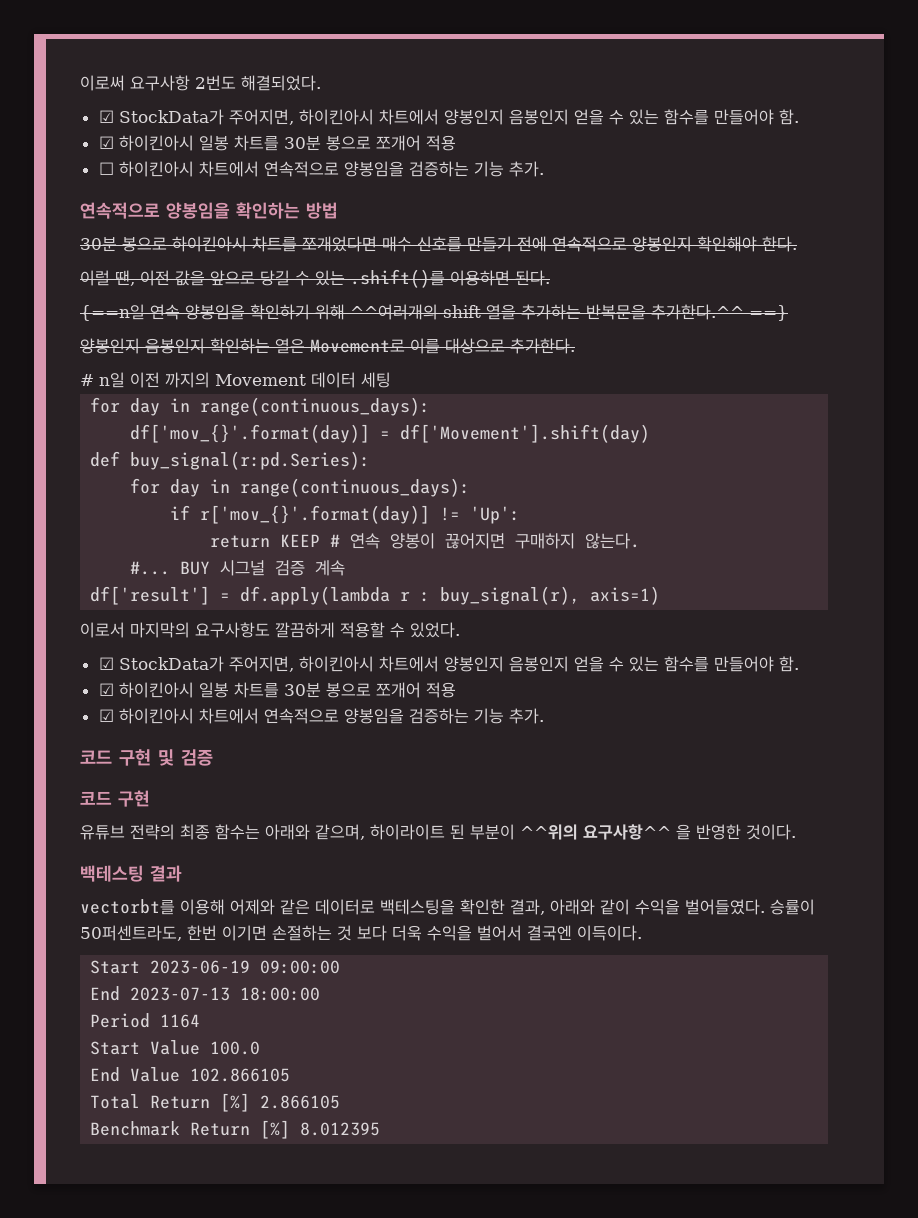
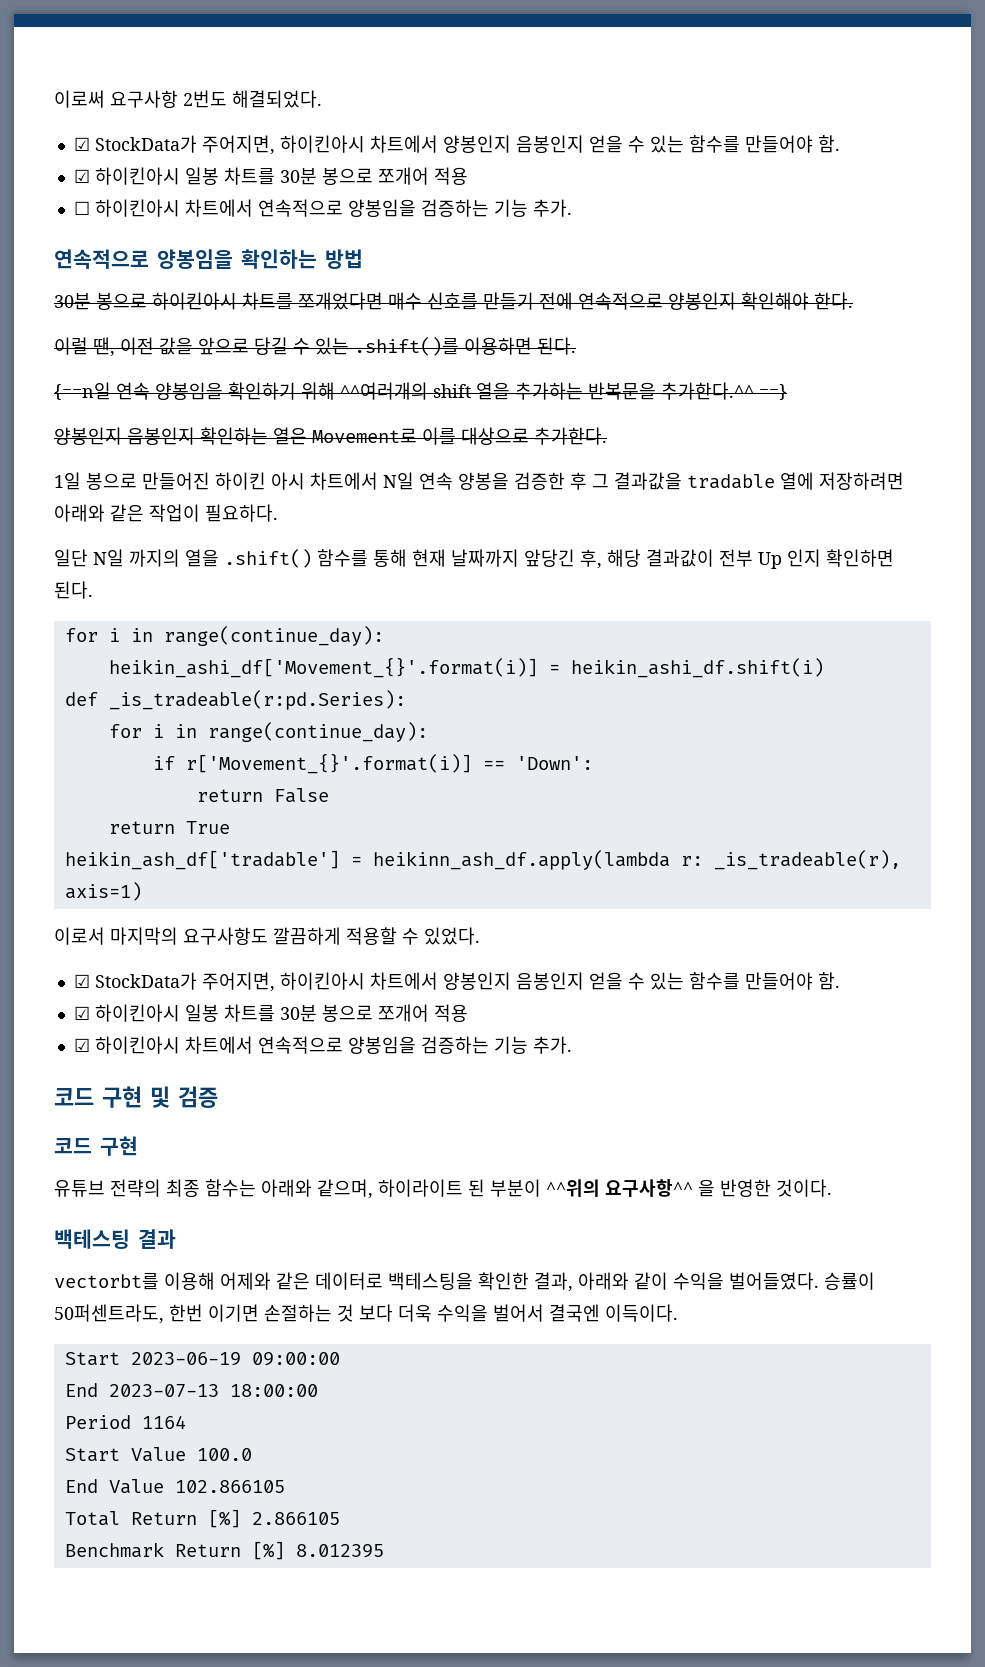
[80,372,391,388] [90,397,431,416] [130,424,651,443] # n일 이전 까지의 Movement 데이터 세팅 // for day in range(continuous_days): // df['mov_{}'.format(day)] = df['Movement'].shift(day) -> [54,472,904,490] [54,504,278,522] [54,549,894,569] [54,581,93,599] [64,626,384,646] [108,657,824,678] 1일 봉으로 만들어진 하이킨 아시 차트에서 N일 연속 양봉을 검증한 후 그 결과값을 tradable 열에 저장하려면 아래와 같은 작업이 필요하다. // 일단 N일 까지의 열을 .shift() 함수를 통해 현재 날짜까지 앞당긴 후, 해당 결과값이 전부 Up 인지 확인하면 된다. // for i in range(continue_day): // heikin_ashi_df['Movement_{}'.format(i)] = heikin_ashi_df.shift(i)
[130,451,371,470] [130,478,471,497] [170,505,521,524] [210,533,641,549] [130,560,346,576] [90,586,581,605] buy_signal(r:pd.Series): // for day in range(continuous_days): // if r['mov_{}'.format(day)] != 'Up': // return KEEP # 연속 양봉이 끊어지면 구매하지 않는다. // #... BUY 시그널 검증 계속 // df['result'] = df.apply(lambda r : buy_signal(r), -> [108,690,406,710] [108,722,428,742] [152,753,593,774] [196,788,329,803] [108,821,230,834] [64,850,901,870] _is_tradeable(r:pd.Series): // for i in range(continue_day): // if r['Movement_{}'.format(i)] == 'Down': // return False // return True // heikin_ash_df['tradable'] = heikinn_ash_df.apply(lambda r: _is_tradeable(r),

